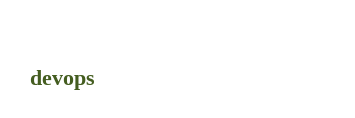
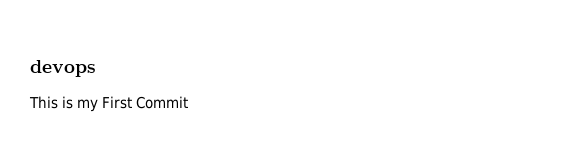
(95, 80) none -> [29,96,189,112] // This is my First Commit

